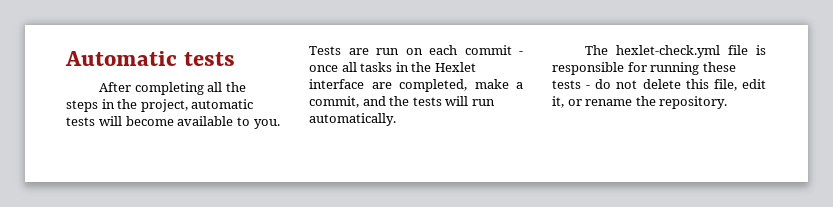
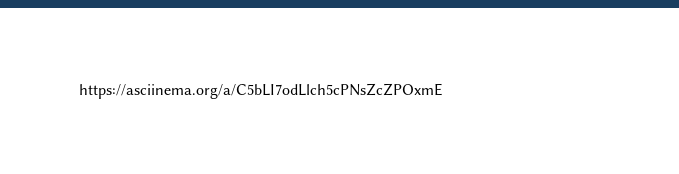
[65,51,235,66] [99,82,246,95] [66,99,254,112] [66,116,280,129] [309,45,523,55] [309,62,476,72] [309,79,523,92] [309,96,495,108] [309,113,396,126] [585,45,766,58] [552,62,736,75] [552,79,766,91] [552,96,728,109] Automatic tests // After completing all the steps in the project, automatic tests will become available to you. Tests are run on each commit - once all tasks in the Hexlet interface are completed, make a commit, and the tests will run automatically. // The hexlet-check.yml file is responsible for running these tests - do not delete this file, edit it, or rename the repository. -> [79,83,443,99] https://asciinema.org/a/C5bLI7odLlch5cPNsZcZPOxmE

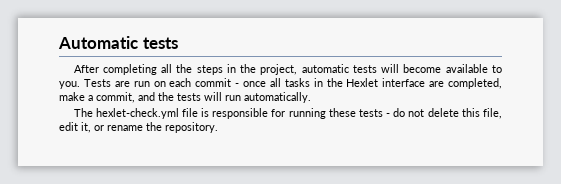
[79,83,443,99] https://asciinema.org/a/C5bLI7odLlch5cPNsZcZPOxmE -> [58,36,178,49] [73,64,503,75] [59,78,502,89] [59,92,311,103] [73,108,502,119] [59,122,218,133] Automatic tests // After completing all the steps in the project, automatic tests will become available to you. Tests are run on each commit - once all tasks in the Hexlet interface are completed, make a commit, and the tests will run automatically. // The hexlet-check.yml file is responsible for running these tests - do not delete this file, edit it, or rename the repository.

